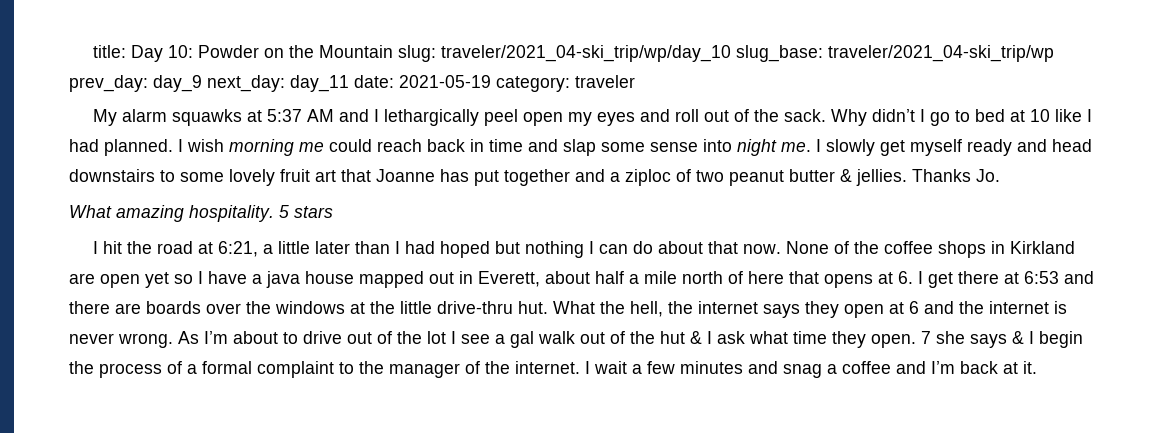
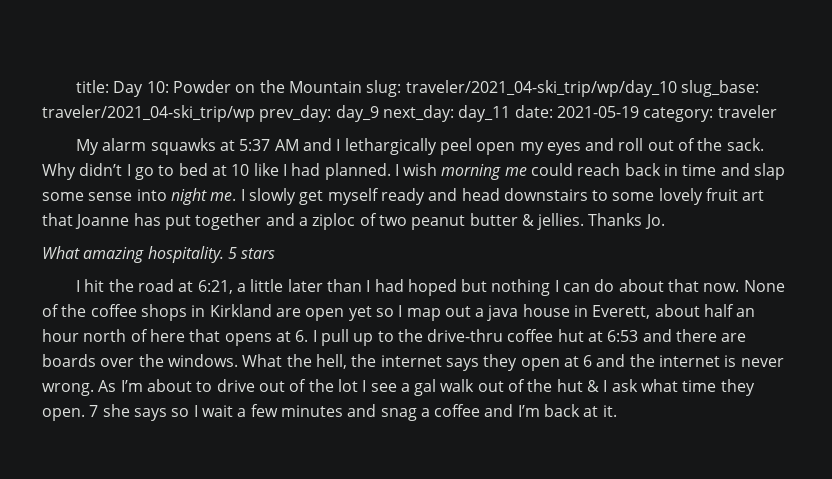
[208,271,247,284] have -> [406,306,471,321] map out
[359,271,454,288] mapped out -> (570, 310) none
[629,271,677,284] a mile -> [736,308,756,317] [42,329,79,342] an hour
[928,271,999,288] get there -> [320,329,584,346] pull up to the drive-thru coffee hut
[275,301,548,314] windows at the little drive-thru hut. -> [167,354,238,367] windows.
[1012,331,1083,348] [69,361,580,378] & I begin the process of a formal complaint to the manager of the internet. -> [171,408,190,417] so

